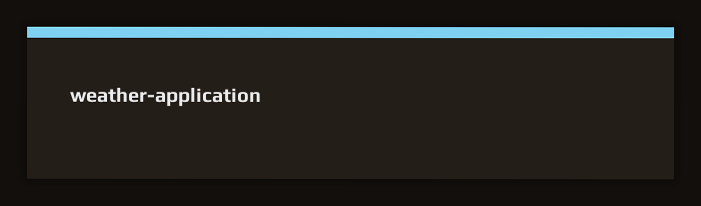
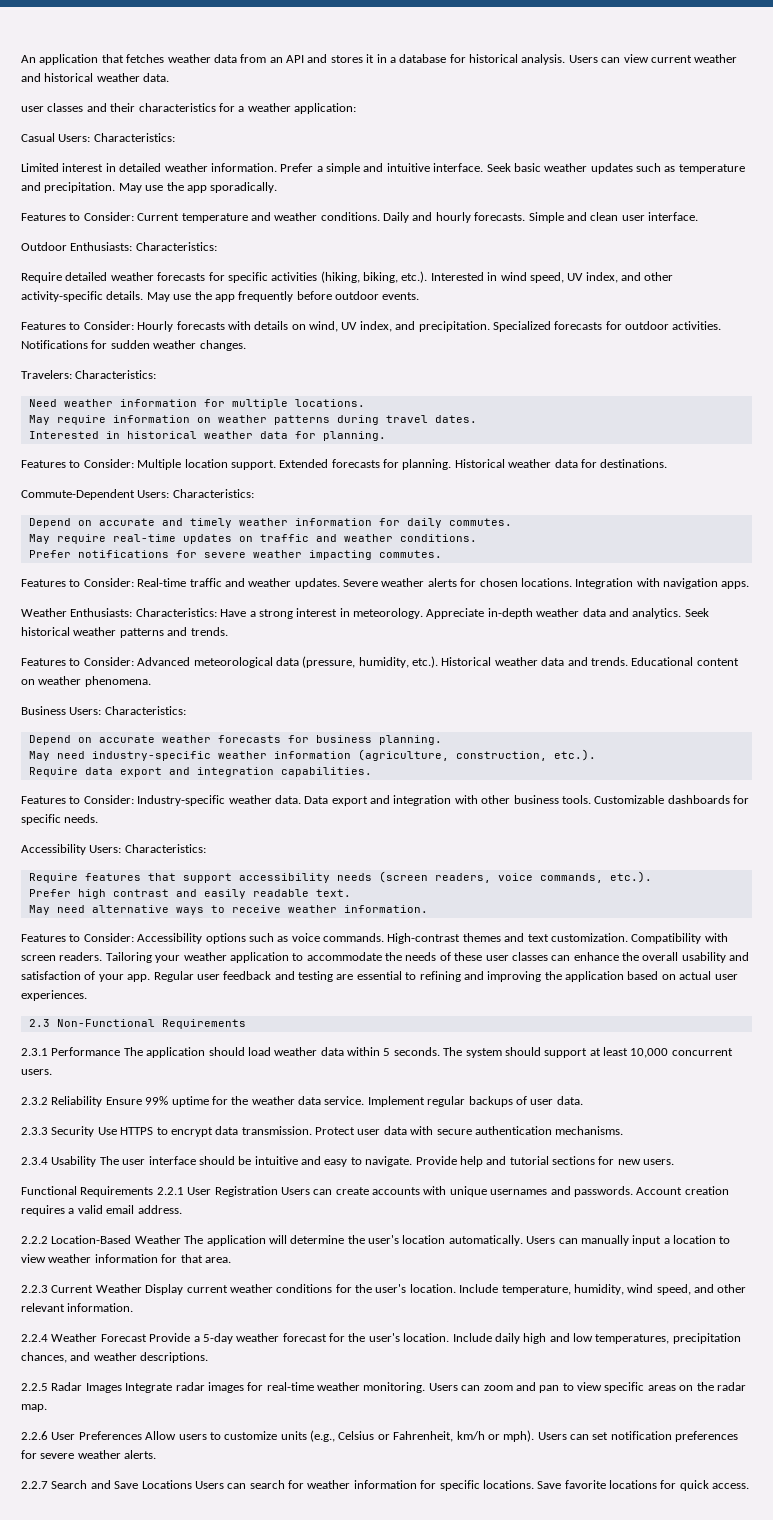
[69,87,262,107] weather-application -> [21,54,738,65] [21,73,170,82] [21,103,356,114] [21,133,175,142] [21,163,745,174] [21,182,278,193] [21,212,698,223] [21,242,217,251] [21,271,674,283] [21,291,420,302] [21,321,722,332] [21,340,246,351] [21,370,157,379] [28,399,365,409] [28,415,477,425] [28,431,386,441] [21,459,668,470] [21,489,254,500] [28,518,512,528] [28,534,477,544] [28,550,442,560] [21,578,750,589] [21,608,709,619] [21,627,228,638] [21,656,739,668] [21,676,151,687] [21,706,186,715] [28,735,442,745] [28,749,596,761] [28,767,372,777] [21,795,749,806] [21,814,99,825] [21,844,206,855] [28,871,652,883] [28,889,351,899] [28,905,428,915] [21,933,728,944] [21,952,750,963] [21,971,738,982] [21,990,87,1001] [28,1019,246,1029] [21,1047,733,1058] [21,1069,52,1075] [21,1096,583,1107] [21,1126,624,1137] [21,1156,675,1167] [21,1186,729,1197] [21,1205,182,1216] [21,1235,731,1246] [21,1254,231,1263] [21,1284,747,1295] [21,1303,134,1312] [21,1333,741,1344] [21,1352,209,1363] [21,1382,746,1393] [21,1404,47,1412] [21,1430,739,1442] [21,1450,157,1459] [21,1480,750,1491] An application that fetches weather data from an API and stores it in a database for historical analysis. Users can view current weather and historical weather data. // user classes and their characteristics for a weather application: // Casual Users: Characteristics: // Limited interest in detailed weather information. Prefer a simple and intuitive interface. Seek basic weather updates such as temperature and precipitation. May use the app sporadically. // Features to Consider: Current temperature and weather conditions. Daily and hourly forecasts. Simple and clean user interface. // Outdoor Enthusiasts: Characteristics: // Require detailed weather forecasts for specific activities (hiking, biking, etc.). Interested in wind speed, UV index, and other activity-specific details. May use the app frequently before outdoor events. // Features to Consider: Hourly forecasts with details on wind, UV index, and precipitation. Specialized forecasts for outdoor activities. Notifications for sudden weather changes. // Travelers: Characteristics: // Need weather information for multiple locations. // May require information on weather patterns during travel dates. // Interested in historical weather data for planning. // Features to Consider: Multiple location support. Extended forecasts for planning. Historical weather data for destinations. // Commute-Dependent Users: Characteristics: // Depend on accurate and timely weather information for daily commutes. // May require real-time updates on traffic and weather conditions. // Prefer notifications for severe weather impacting commutes. // Features to Consider: Real-time traffic and weather updates. Severe weather alerts for chosen locations. Integration with navigation apps. // Weather Enthusiasts: Characteristics: Have a strong interest in meteorology. Appreciate in-depth weather data and analytics. Seek historical weather patterns and trends. // Features to Consider: Advanced meteorological data (pressure, humidity, etc.). Historical weather data and trends. Educational content on weather phenomena. // Business Users: Characteristics: // Depend on accurate weather forecasts for business planning. // May need industry-specific weather information (agriculture, construction, etc.). // Require data export and integration capabilities. // Features to Consider: Industry-specific weather data. Data export and integration with other business tools. Customizable dashboards for specific needs. // Accessibility Users: Characteristics: // Require features that support accessibility needs (screen readers, voice commands, etc.). // Prefer high contrast and easily readable text. // May need alternative ways to receive weather information. // Features to Consider: Accessibility options such as voice commands. High-contrast themes and text customization. Compatibility with screen readers. Tailoring your weather application to accommodate the needs of these user classes can enhance the overall usability and satisfaction of your app. Regular user feedback and testing are essential to refining and improving the application based on actual user experiences. // 2.3 Non-Functional Requirements // 2.3.1 Performance The application should load weather data within 5 seconds. The system should support at least 10,000 concurrent users. // 2.3.2 Reliability Ensure 99% uptime for the weather data service. Implement regular backups of user data. // 2.3.3 Security Use HTTPS to encrypt data transmission. Protect user data with secure authentication mechanisms. // 2.3.4 Usability The user interface should be intuitive and easy to navigate. Provide help and tutorial sections for new users. // Functional Requirements 2.2.1 User Registration Users can create accounts with unique usernames and passwords. Account creation requires a valid email address. // 2.2.2 Location-Based Weather The application will determine the user's location automatically. Users can manually input a location to view weather information for that area. // 2.2.3 Current Weather Display current weather conditions for the user's location. Include temperature, humidity, wind speed, and other relevant information. // 2.2.4 Weather Forecast Provide a 5-day weather forecast for the user's location. Include daily high and low temperatures, precipitation chances, and weather descriptions. // 2.2.5 Radar Images Integrate radar images for real-time weather monitoring. Users can zoom and pan to view specific areas on the radar map. // 2.2.6 User Preferences Allow users to customize units (e.g., Celsius or Fahrenheit, km/h or mph). Users can set notification preferences for severe weather alerts. // 2.2.7 Search and Save Locations Users can search for weather information for specific locations. Save favorite locations for quick access.

